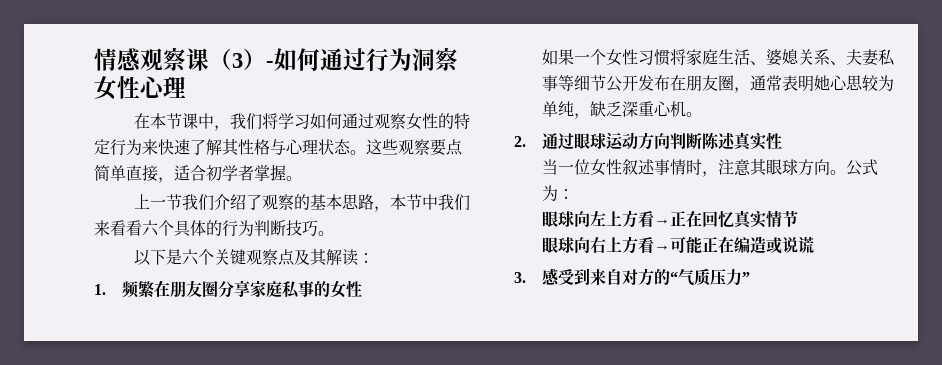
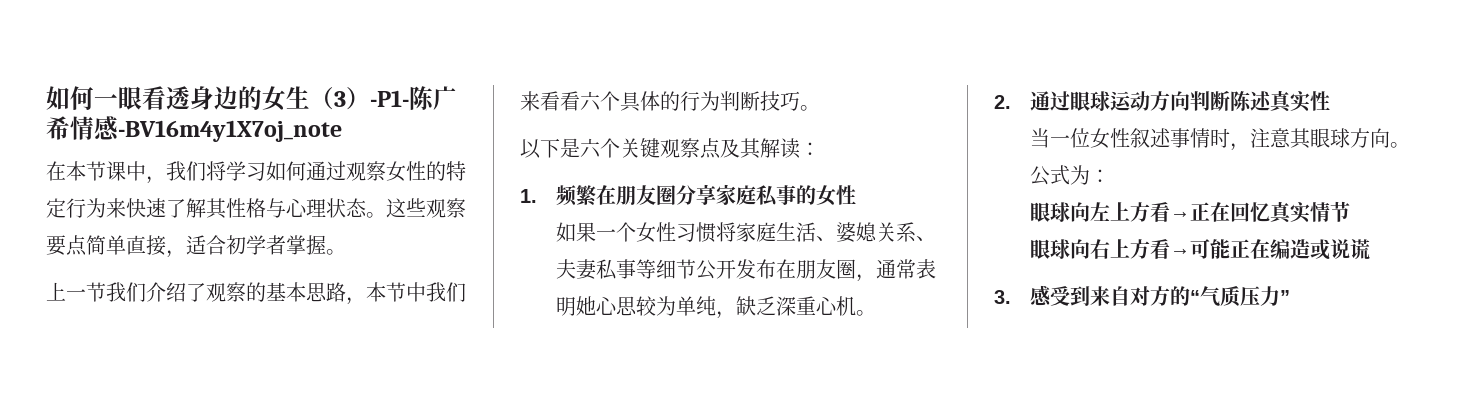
[94,47,458,72] [94,76,186,100] 情感观察课（3）-如何通过行为洞察女性心理 -> [46,86,457,111] [46,116,342,142] 如何一眼看透身边的女生（3）-P1-陈广希情感-BV16m4y1X7oj_note

